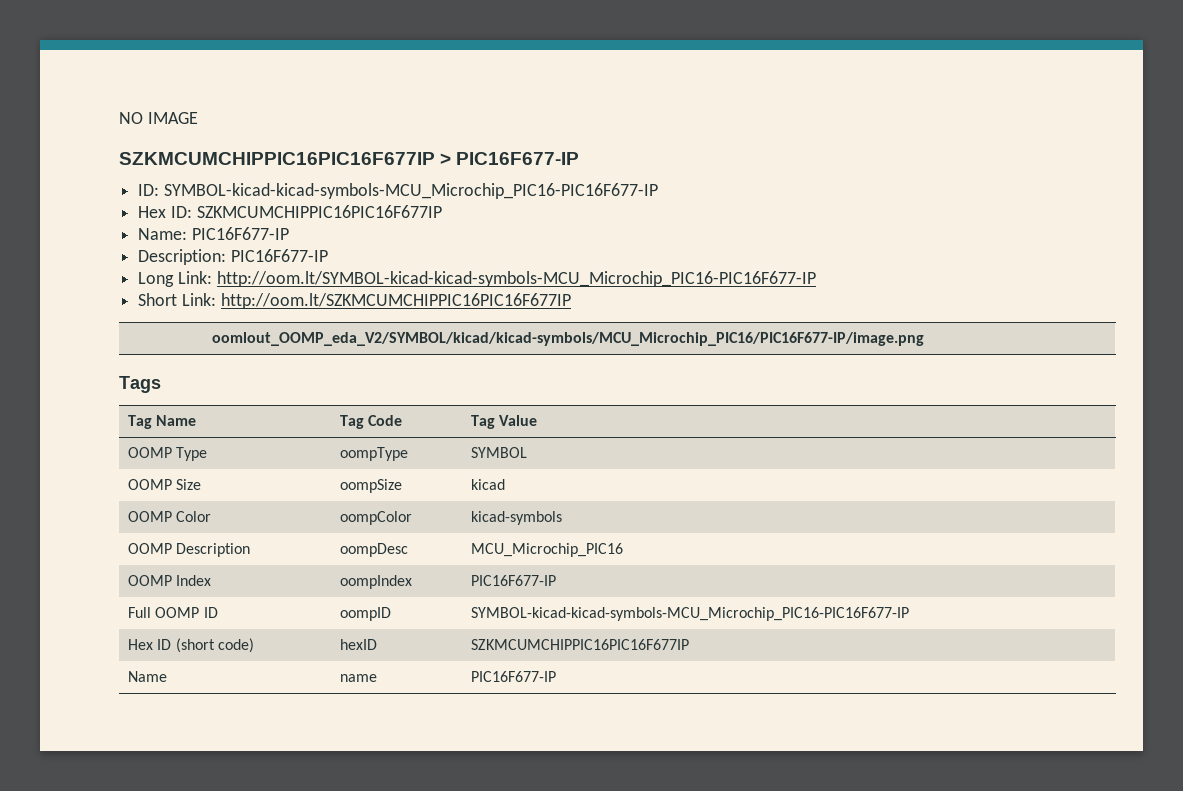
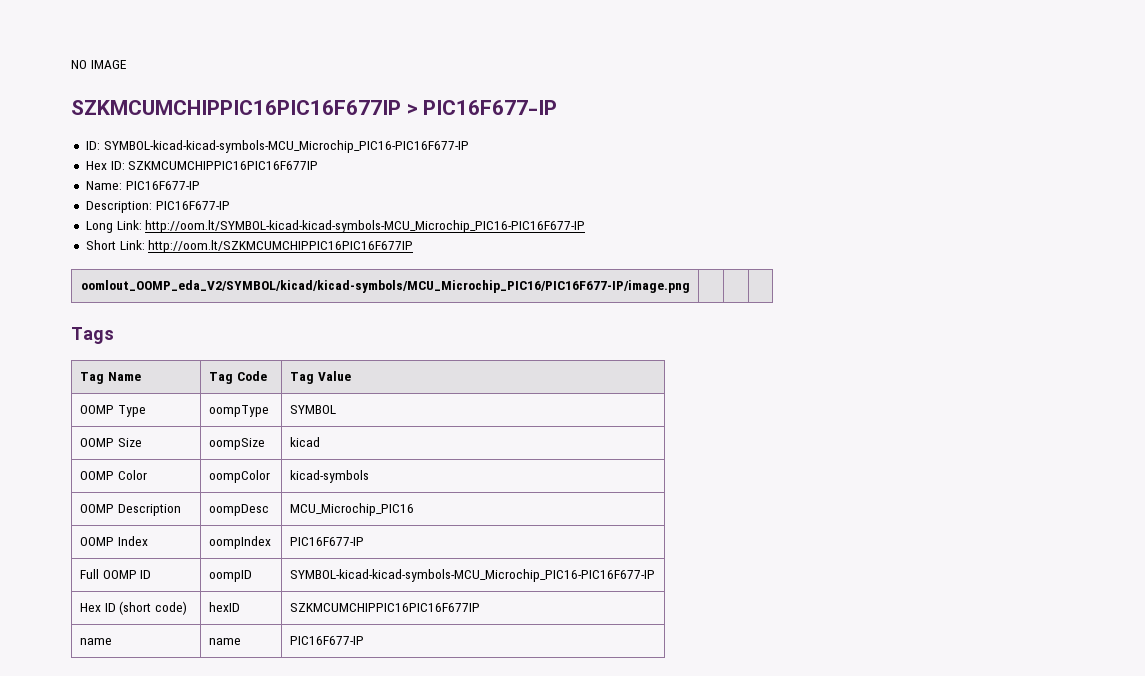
[128,671,168,682] Name -> [79,638,112,645] name

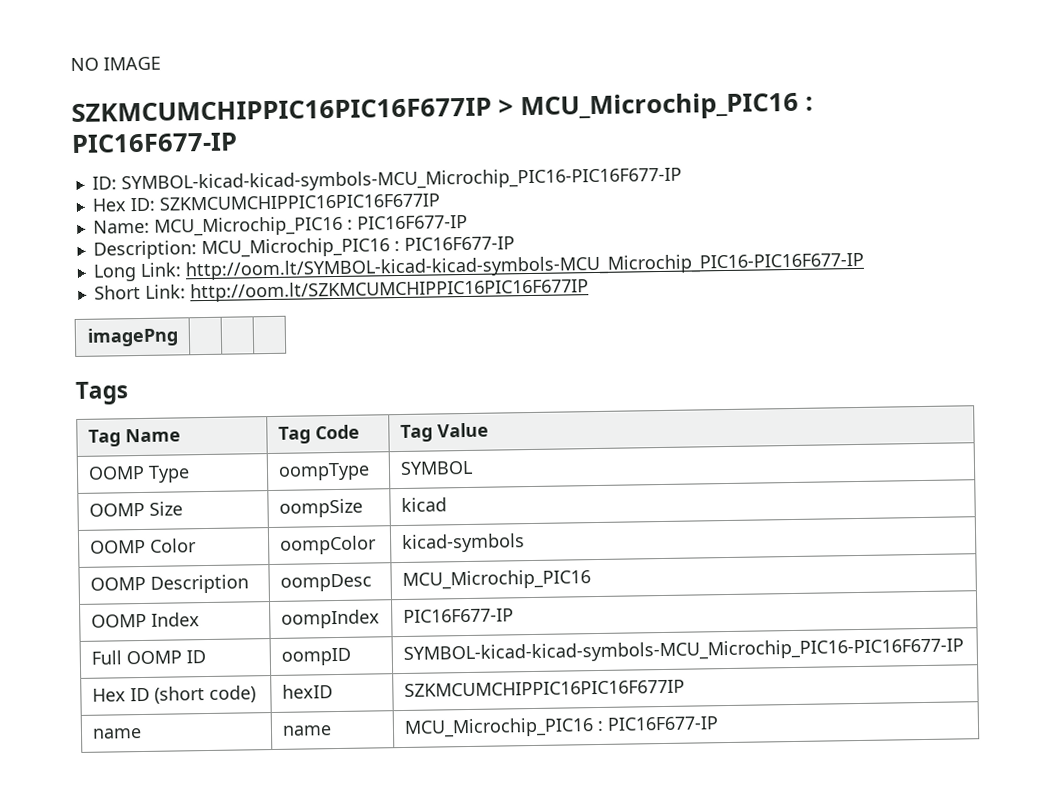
(418, 109) none -> [520,91,813,122] MCU_Microchip_PIC16 :
(122, 185) none -> [153,215,353,237] MCU_Microchip_PIC16 :
(152, 207) none -> [200,237,400,259] MCU_Microchip_PIC16 :
[80,280,690,293] oomlout_OOMP_eda_V2/SYMBOL/kicad/kicad-symbols/MCU_Microchip_PIC16/PIC16F677-IP/image.png -> [86,327,179,347] imagePng
(241, 641) none -> [403,717,604,738] MCU_Microchip_PIC16 :

